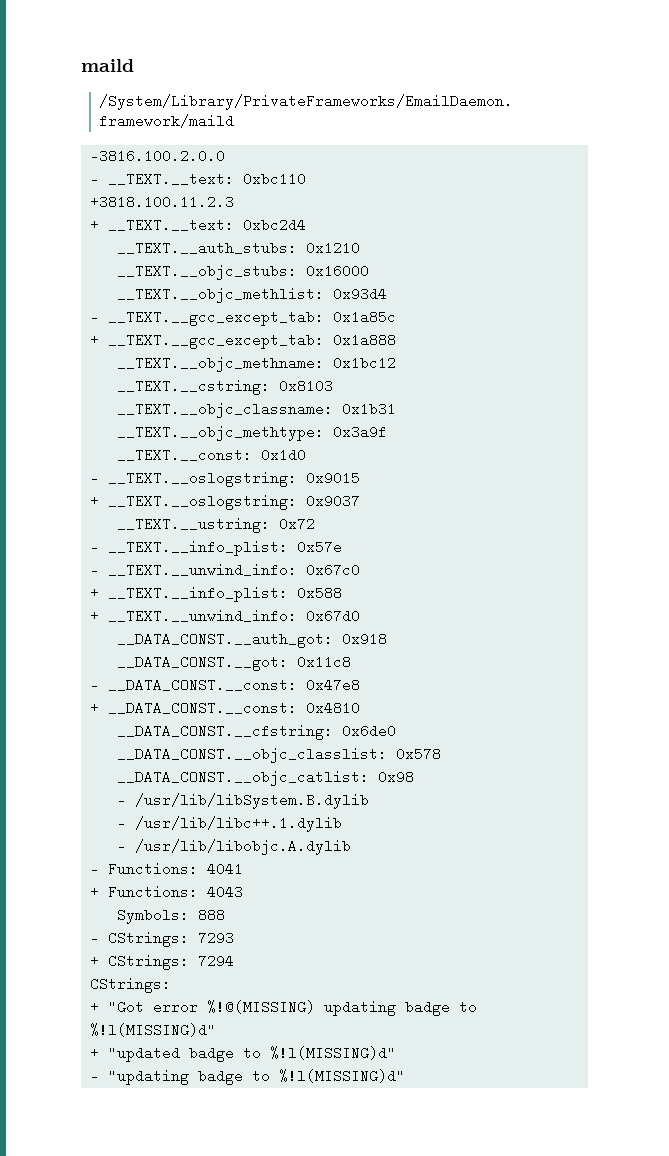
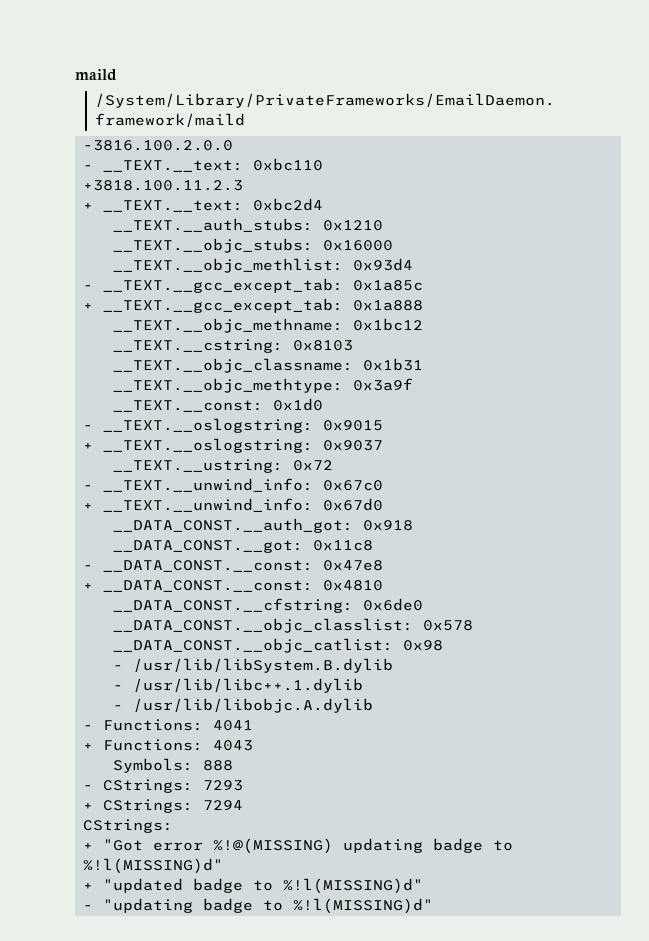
[90,540,342,556] // - __TEXT.__info_plist: 0x57e -> (334, 465) none
[90,586,342,602] // + __TEXT.__info_plist: 0x588 -> (384, 485) none

